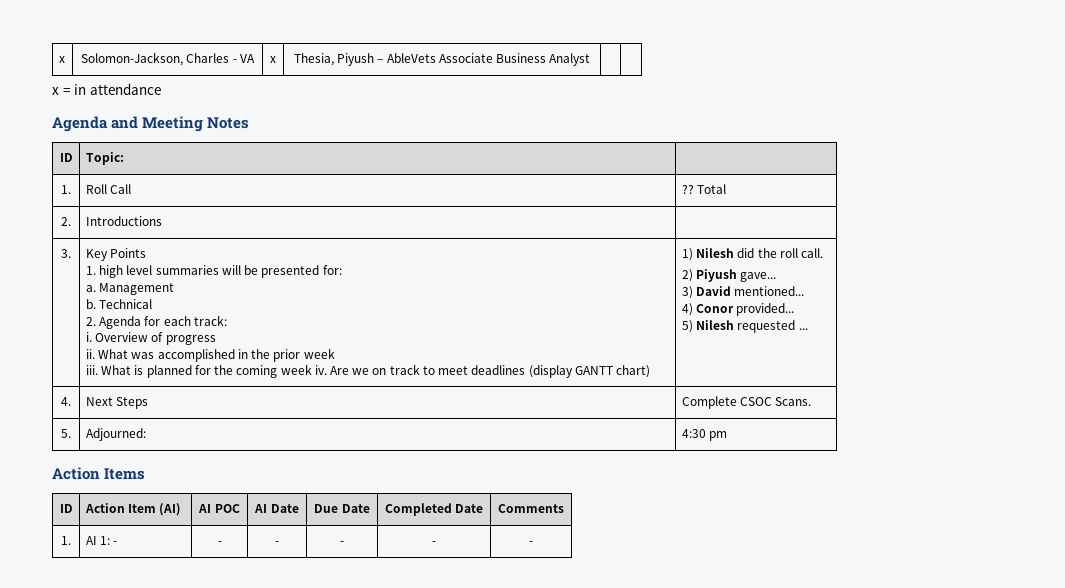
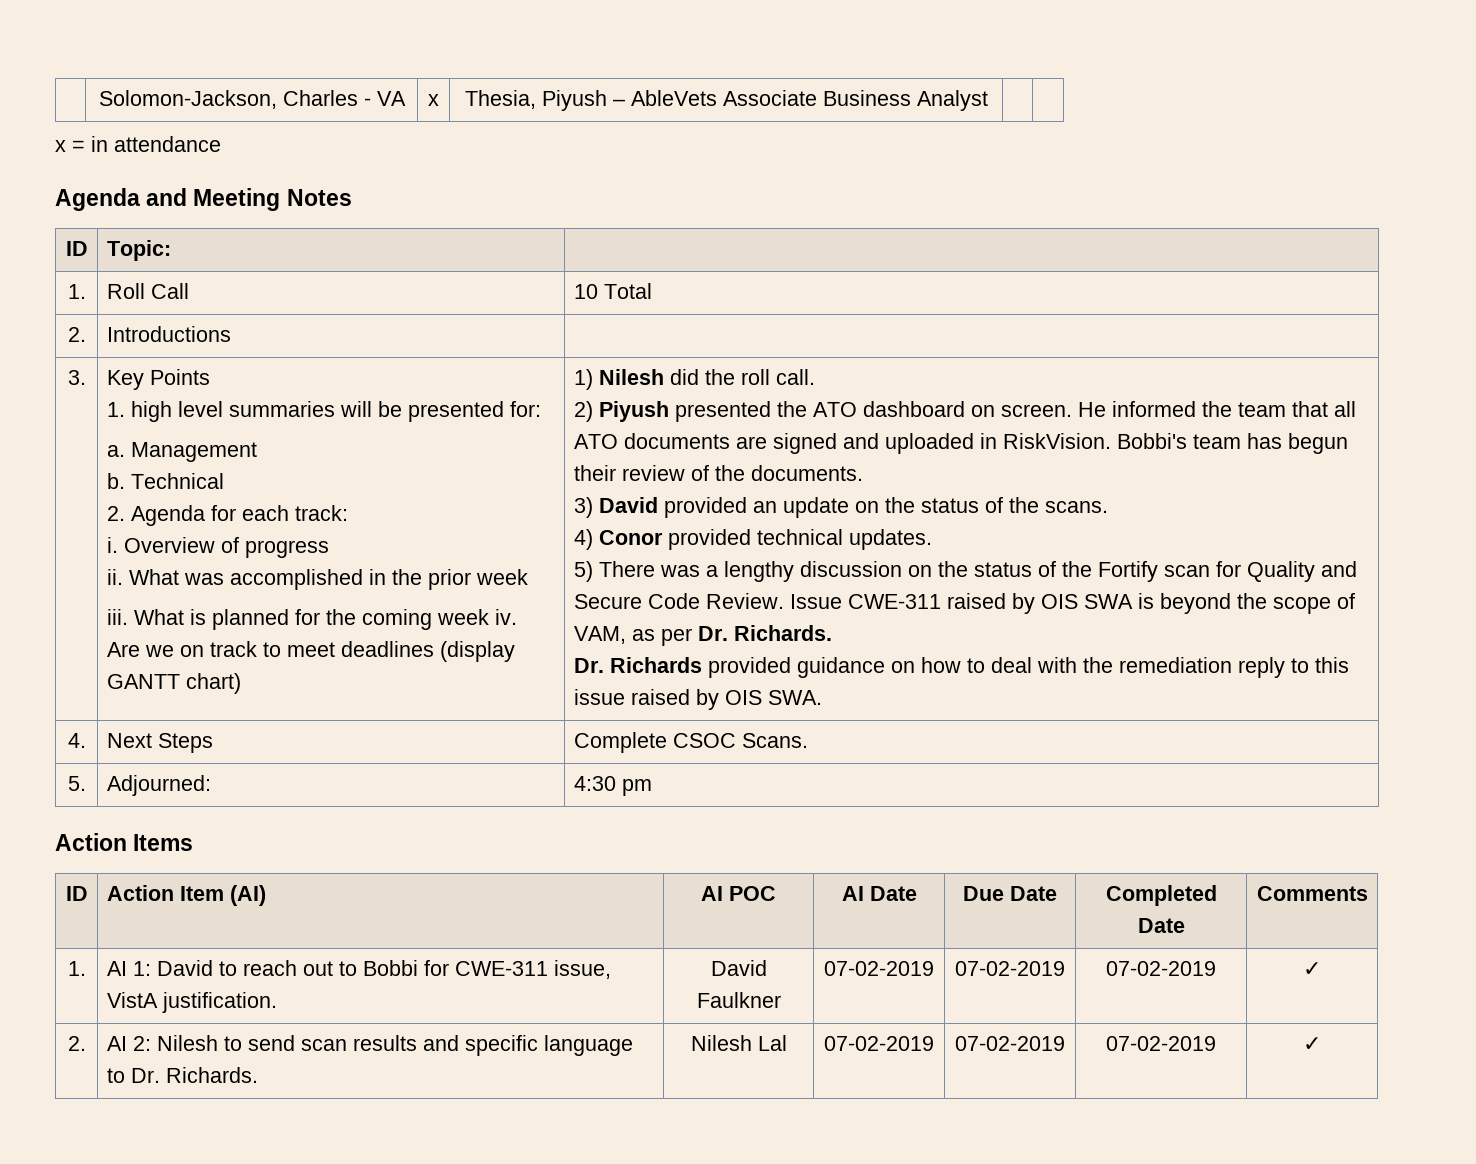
[58,56,65,63] x -> (98, 99) none
[681,185,694,194] ?? -> [573,284,598,299] 10
[740,272,777,282] [681,286,805,299] [681,303,795,316] [681,320,808,333] gave... // 3) David mentioned... // 4) Conor provided... // 5) Nilesh requested ... -> [674,401,1356,422] [573,433,1348,454] [573,465,863,481] [573,497,1108,518] [573,529,932,550] [573,561,1357,582] [573,593,1355,614] [573,625,832,646] [573,657,1349,678] [573,689,822,710] presented the ATO dashboard on screen. He informed the team that all ATO documents are signed and uploaded in RiskVision. Bobbi's team has begun their review of the documents. // 3) David provided an update on the status of the scans. // 4) Conor provided technical updates. // 5) There was a lengthy discussion on the status of the Fortify scan for Quality and Secure Code Review. Issue CWE-311 raised by OIS SWA is beyond the scope of VAM, as per Dr. Richards. // Dr. Richards provided guidance on how to deal with the remediation reply to this issue raised by OIS SWA.
[113,541,118,545] [217,541,222,545] [275,541,279,545] [340,541,344,545] [432,541,436,545] [529,541,533,545] - | - | - | - | - | - -> [156,960,611,979] [106,992,277,1013] [710,960,767,976] [696,992,781,1008] [824,961,934,976] [955,961,1065,976] [1106,961,1216,976] [1303,962,1321,976] [67,1036,86,1051] [106,1035,633,1056] [106,1067,258,1083] [690,1035,787,1051] [824,1036,934,1051] [955,1036,1065,1051] [1106,1036,1216,1051] [1303,1037,1321,1051] David to reach out to Bobbi for CWE-311 issue, VistA justification. | David Faulkner | 07-02-2019 | 07-02-2019 | 07-02-2019 | ✓ // 2. | AI 2: Nilesh to send scan results and specific language to Dr. Richards. | Nilesh Lal | 07-02-2019 | 07-02-2019 | 07-02-2019 | ✓

